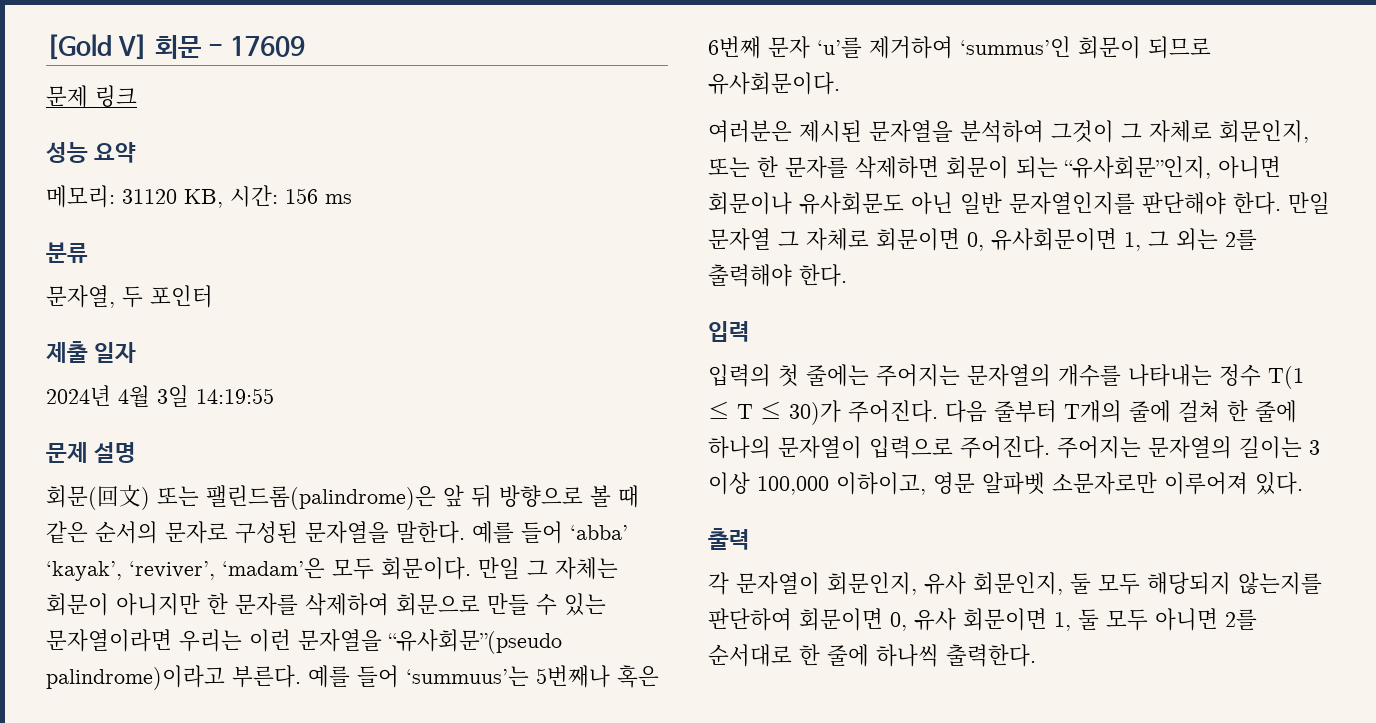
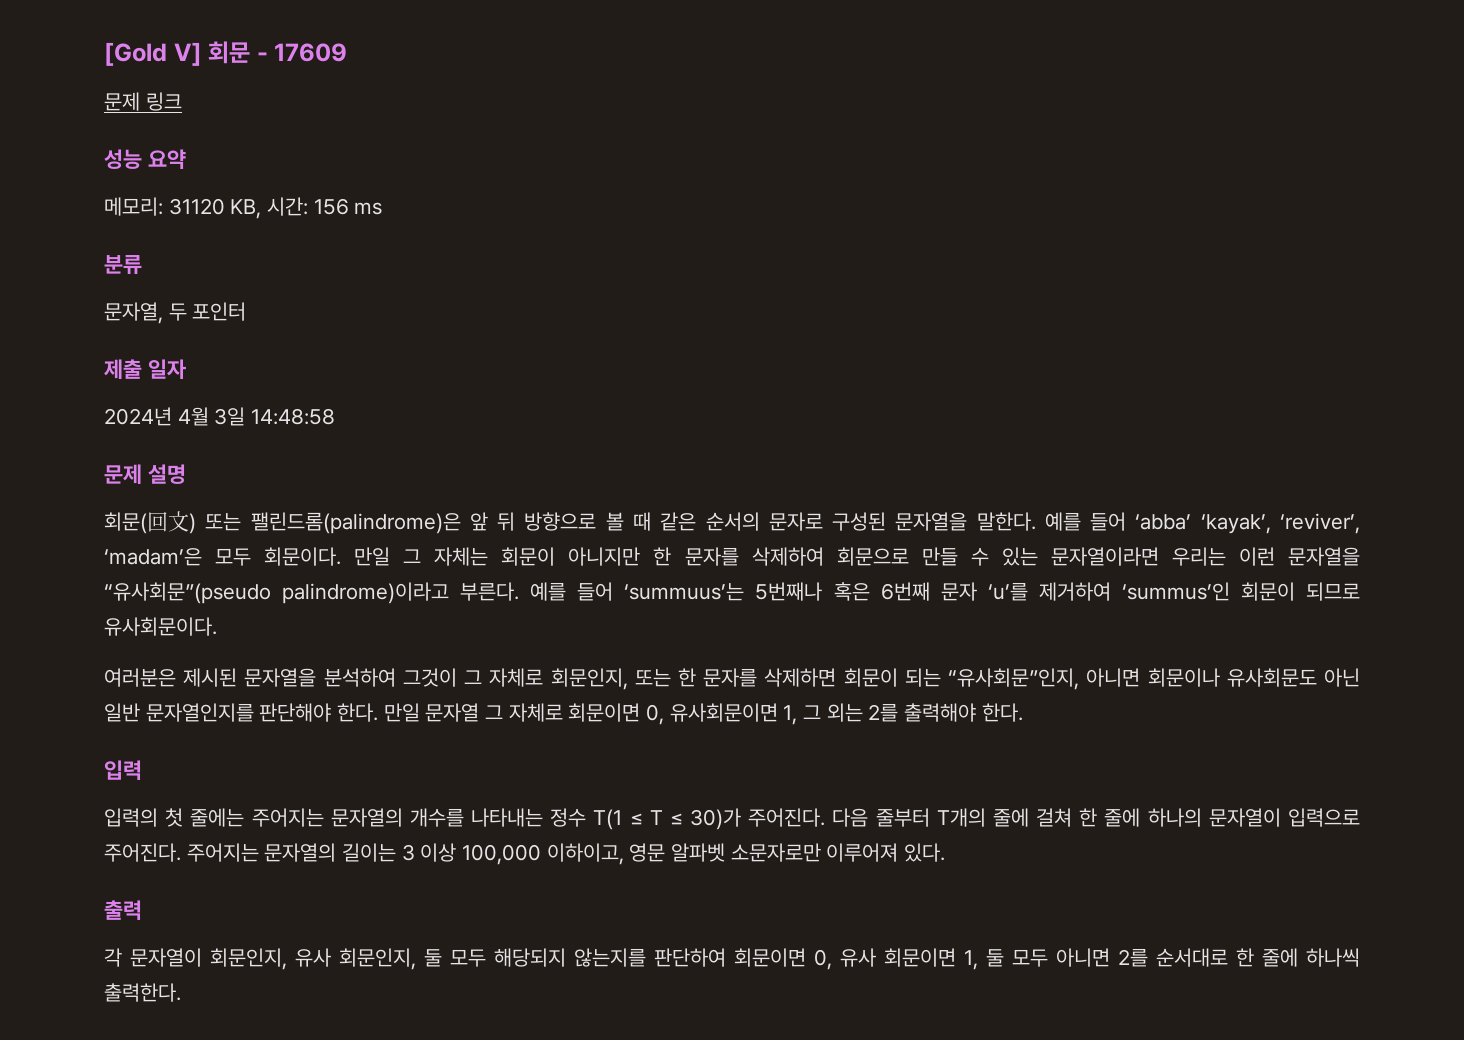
[196,388,274,404] 14:19:55 -> [251,408,336,425] 14:48:58

